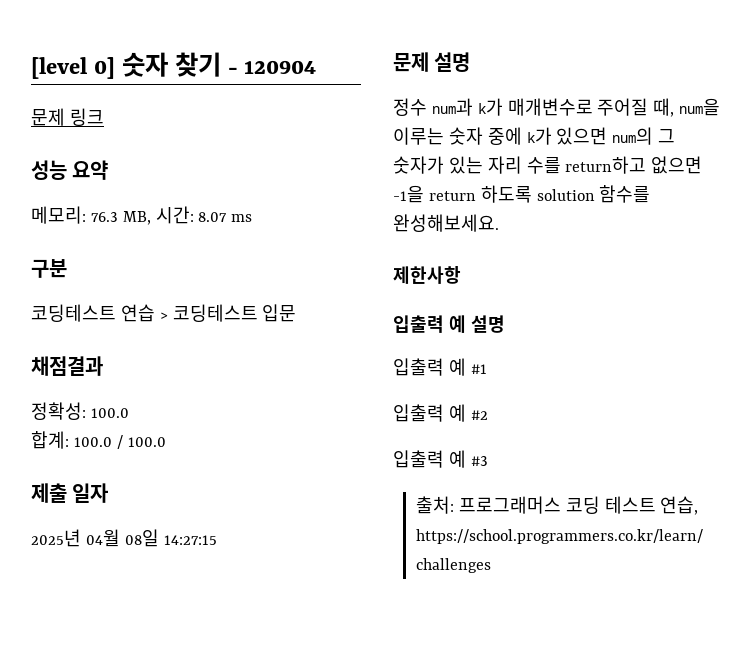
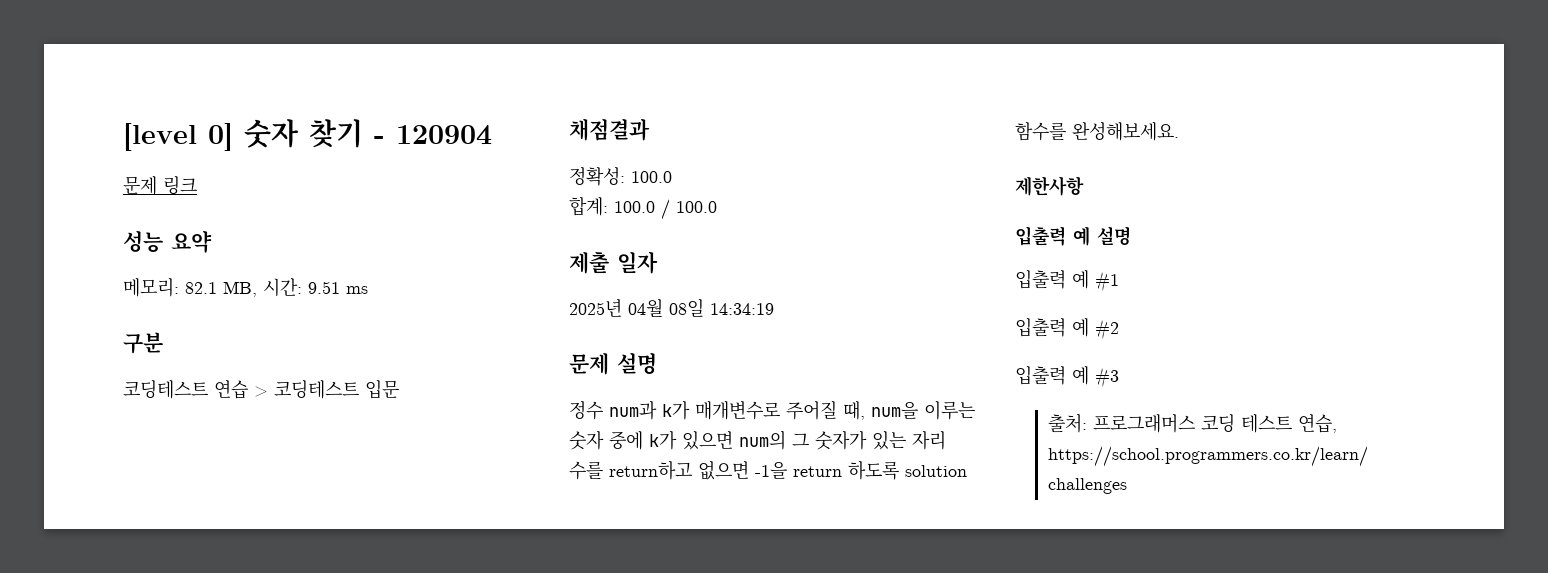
[90,212,118,222] 76.3 -> [185,282,217,294] 82.1
[198,212,228,222] 8.07 -> [308,281,340,294] 9.51
[163,535,217,545] 14:27:15 -> [710,303,774,315] 14:34:19

